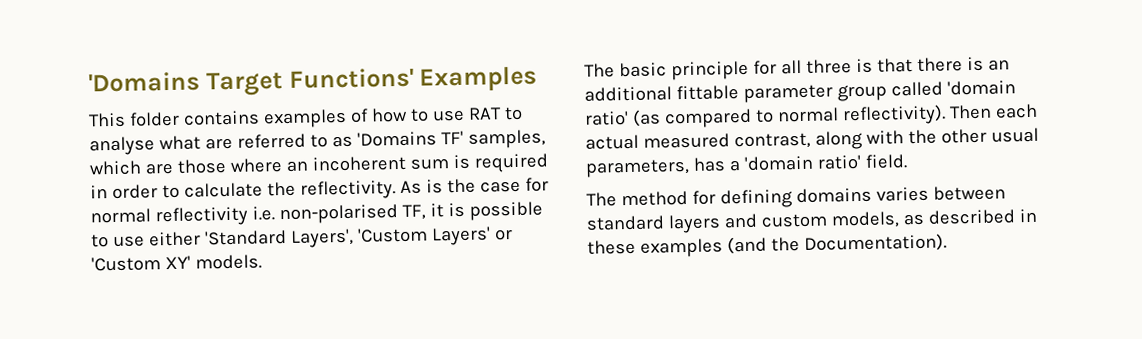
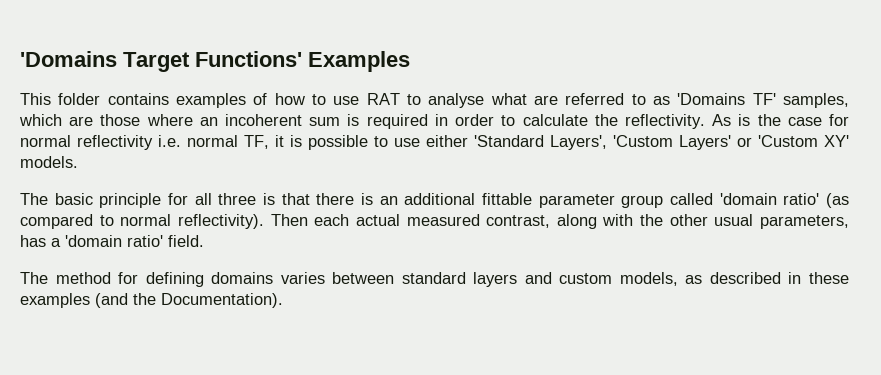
[278,204,398,225] non-polarised -> [187,135,238,147] normal

